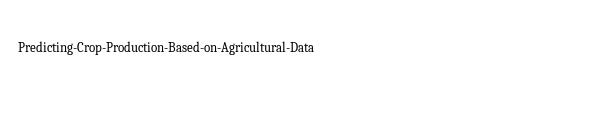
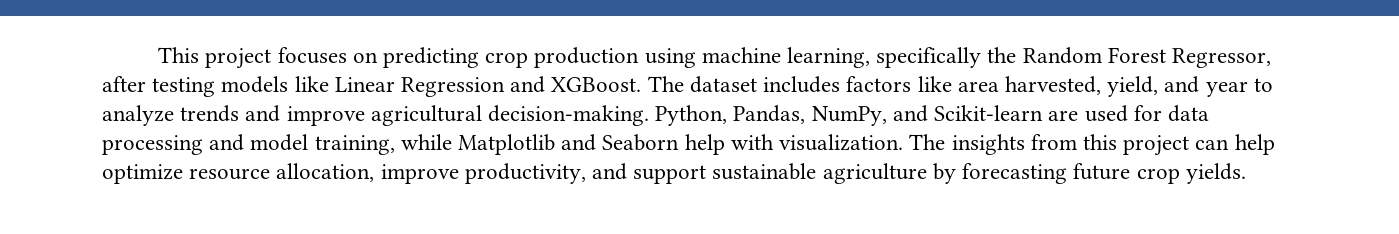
[18,41,314,55] Predicting-Crop-Production-Based-on-Agricultural-Data -> [158,47,1272,69] [102,76,1273,97] [102,105,1209,126] [102,134,1275,156] [102,163,1246,184] This project focuses on predicting crop production using machine learning, specifically the Random Forest Regressor, after testing models like Linear Regression and XGBoost. The dataset includes factors like area harvested, yield, and year to analyze trends and improve agricultural decision-making. Python, Pandas, NumPy, and Scikit-learn are used for data processing and model training, while Matplotlib and Seaborn help with visualization. The insights from this project can help optimize resource allocation, improve productivity, and support sustainable agriculture by forecasting future crop yields.

